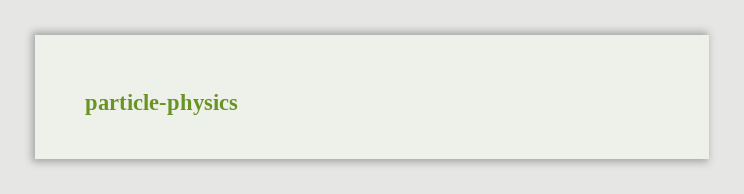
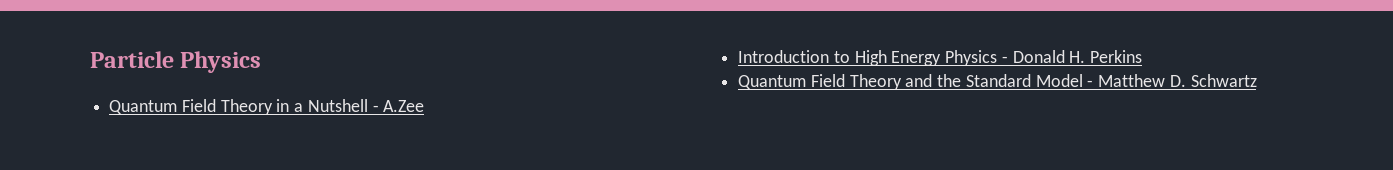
[85,94,238,115] particle-physics -> [90,51,262,73] [109,99,425,115] [738,50,1143,66] [738,74,1257,90] Particle Physics // Quantum Field Theory in a Nutshell - A.Zee // Introduction to High Energy Physics - Donald H. Perkins // Quantum Field Theory and the Standard Model - Matthew D. Schwartz

